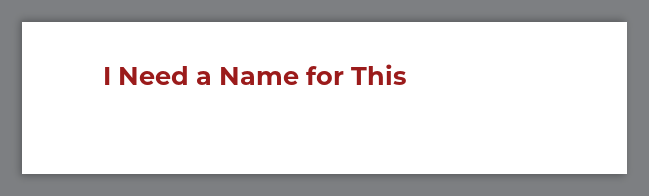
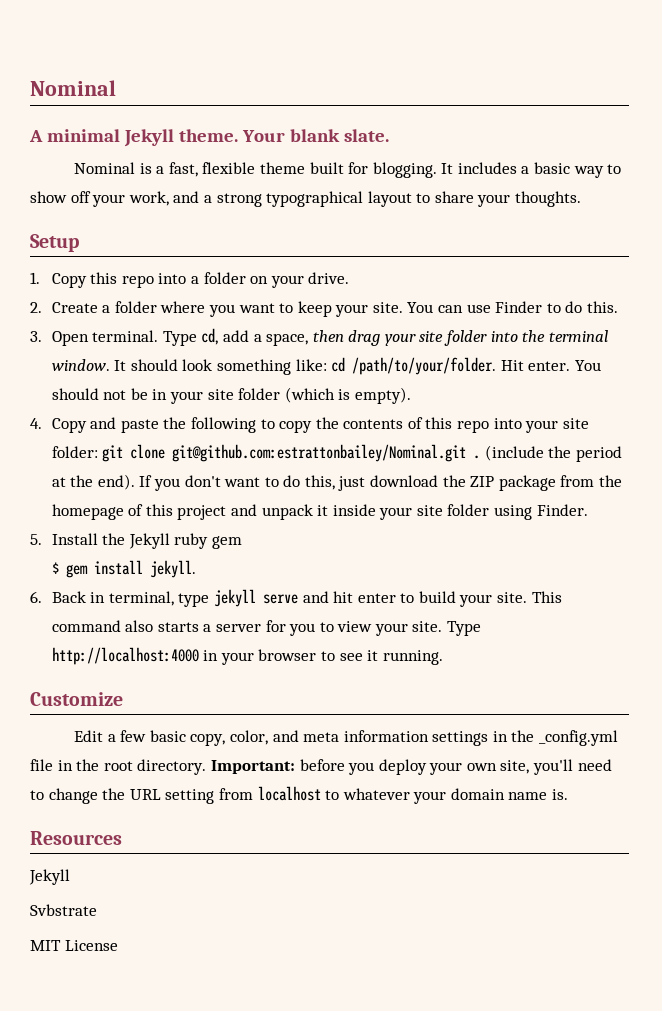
[103,64,407,85] I Need a Name for This -> [30,80,116,96] [29,129,389,147] [73,162,622,178] [30,191,582,207] [30,234,79,252] [30,272,350,288] [30,301,619,317] [30,328,608,346] [51,357,601,375] [51,387,411,404] [30,417,589,433] [51,444,622,462] [51,474,623,491] [51,504,588,520] [30,533,242,549] [51,560,196,578] [30,589,562,607] [51,620,482,636] [51,647,443,665] [30,692,123,706] [73,730,619,746] [30,759,612,775] [30,786,569,804] [30,831,122,845] [29,869,70,885] [30,904,97,916] [30,940,118,951] Nominal // A minimal Jekyll theme. Your blank slate. // Nominal is a fast, flexible theme built for blogging. It includes a basic way to show off your work, and a strong typographical layout to share your thoughts. // Setup // 1. Copy this repo into a folder on your drive. // 2. Create a folder where you want to keep your site. You can use Finder to do this. // 3. Open terminal. Type cd, add a space, then drag your site folder into the terminal window. It should look something like: cd /path/to/your/folder. Hit enter. You should not be in your site folder (which is empty). // 4. Copy and paste the following to copy the contents of this repo into your site folder: git clone git@github.com:estrattonbailey/Nominal.git . (include the period at the end). If you don't want to do this, just download the ZIP package from the homepage of this project and unpack it inside your site folder using Finder. // 5. Install the Jekyll ruby gem // $ gem install jekyll. // 6. Back in terminal, type jekyll serve and hit enter to build your site. This command also starts a server for you to view your site. Type http://localhost:4000 in your browser to see it running. // Customize // Edit a few basic copy, color, and meta information settings in the _config.yml file in the root directory. Important: before you deploy your own site, you'll need to change the URL setting from localhost to whatever your domain name is. // Resources // Jekyll // Svbstrate // MIT License

